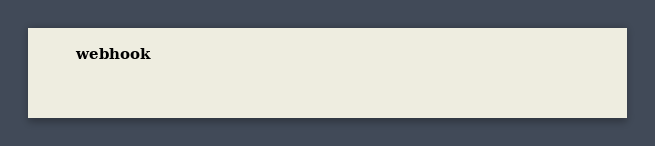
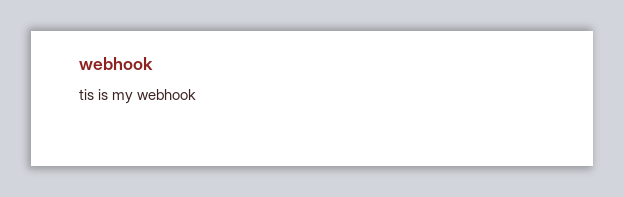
[75,48,151,59] webhook -> [79,57,153,70] [79,89,197,104] webhook // tis is my webhook

